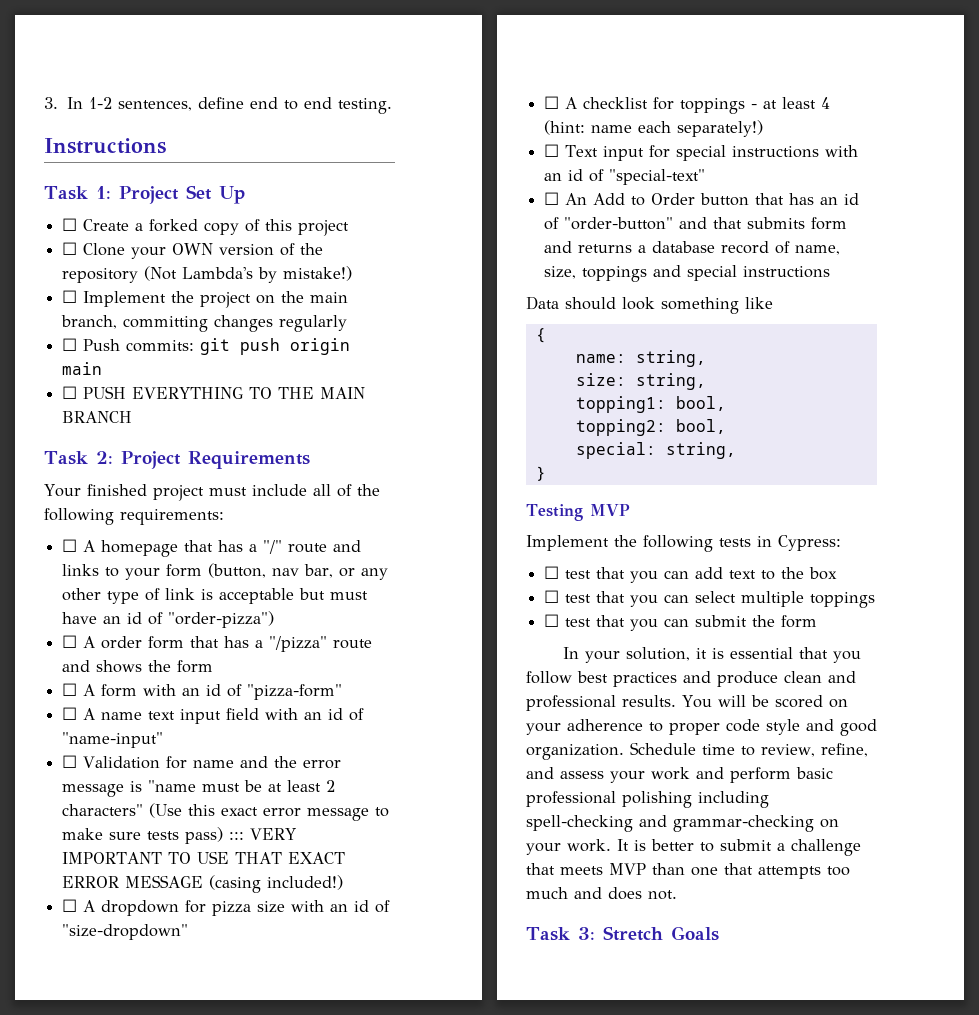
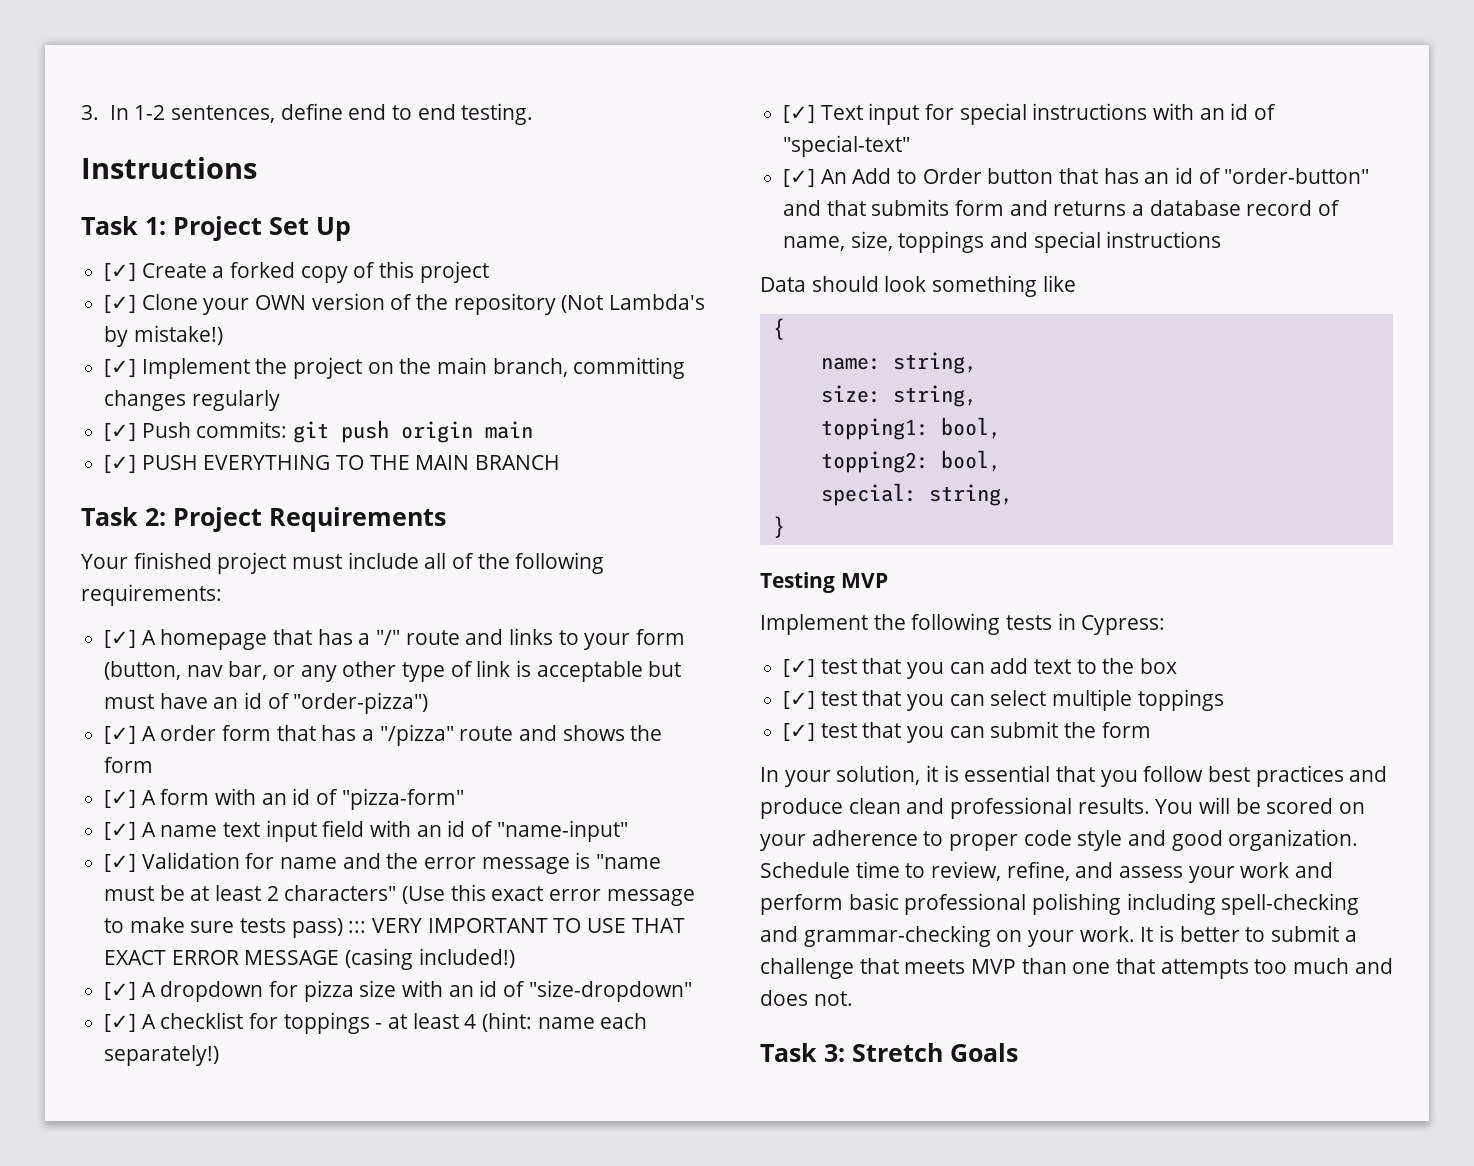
[62,218,78,231] ☐ -> [104,263,137,281] [✓]
[62,242,78,255] ☐ -> [104,295,137,313] [✓]
[62,290,78,303] ☐ -> [104,359,137,377] [✓]
[62,338,78,351] ☐ -> [104,423,137,441] [✓]
[62,386,78,399] ☐ -> [104,455,137,473] [✓]
[62,539,78,552] ☐ -> [104,630,137,648] [✓]
[62,635,78,648] ☐ -> [104,726,137,744] [✓]
[62,683,78,696] ☐ -> [104,790,137,808] [✓]
[62,707,78,720] ☐ -> [104,822,137,840] [✓]
[62,755,78,768] ☐ -> [104,854,137,872] [✓]
[62,899,78,912] ☐ -> [104,982,137,1000] [✓]
[544,96,560,109] ☐ -> [104,1014,137,1032] [✓]
[544,144,560,157] ☐ -> [783,105,816,123] [✓]
[544,192,560,205] ☐ -> [783,169,816,187] [✓]
[544,566,560,579] ☐ -> [783,659,816,677] [✓]
[544,590,560,603] ☐ -> [783,691,816,709] [✓]
[544,614,560,627] ☐ -> [783,723,816,741] [✓]

